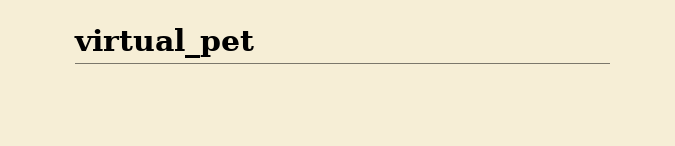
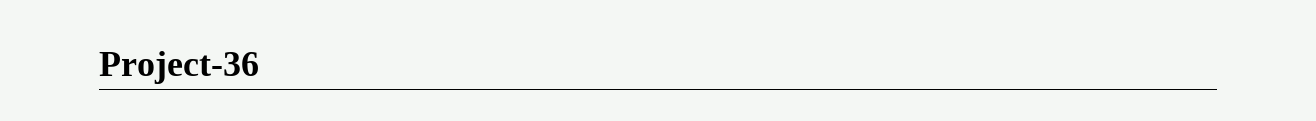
[74,28,254,58] virtual_pet -> [99,51,259,84] Project-36

